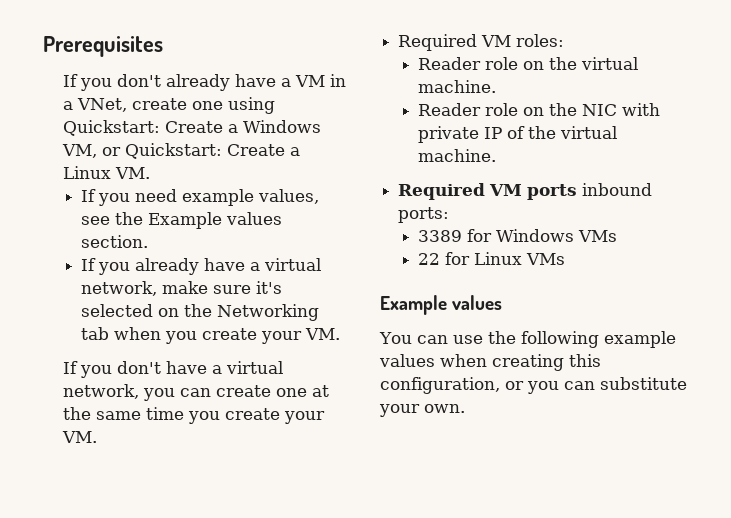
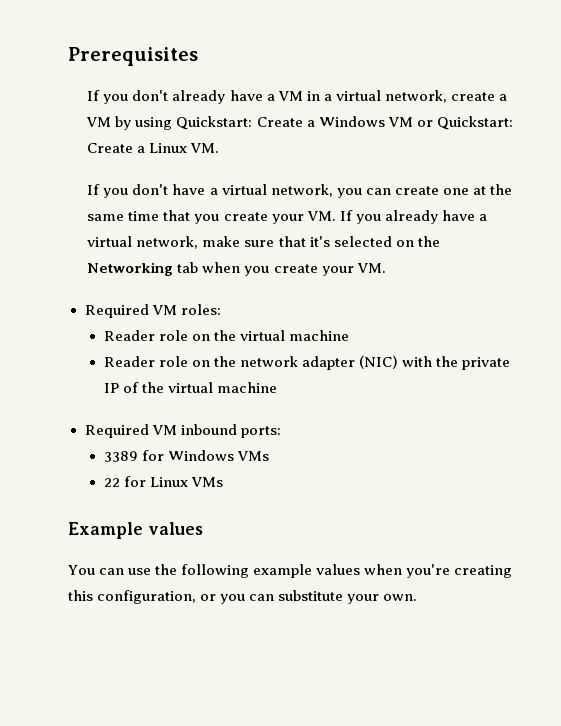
[76,98,223,112] VNet, create one -> [335,90,507,103] [86,116,132,130] virtual network, create a VM by
[61,144,97,158] VM, -> [387,117,413,127] VM
[80,189,319,206] [80,212,282,229] [80,235,148,248] [80,258,321,275] [80,281,282,296] [80,304,319,321] [80,327,340,344] // If you need example values, see the Example values section. // If you already have a virtual network, make sure it's selected on the Networking tab when you create your VM. -> (220, 148) none
(184, 413) none -> [163,210,487,224] [87,236,440,249] [87,262,241,276] that you create your VM. If you already have a virtual network, make sure that it's selected on the Networking tab when
[417,80,496,93] [417,103,660,116] machine. // Reader role on the NIC with -> [289,330,350,341] [103,355,459,370] machine // Reader role on the network adapter (NIC) with the
[417,149,496,162] [398,183,578,200] machine. // Required VM ports -> [216,382,277,393] [84,424,177,438] machine // Required VM
(487, 360) none -> [406,564,451,578] you're

